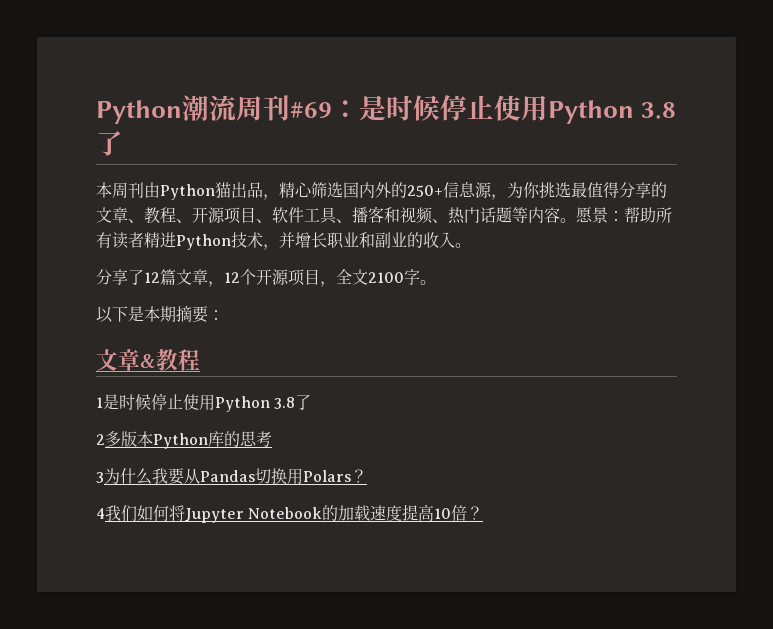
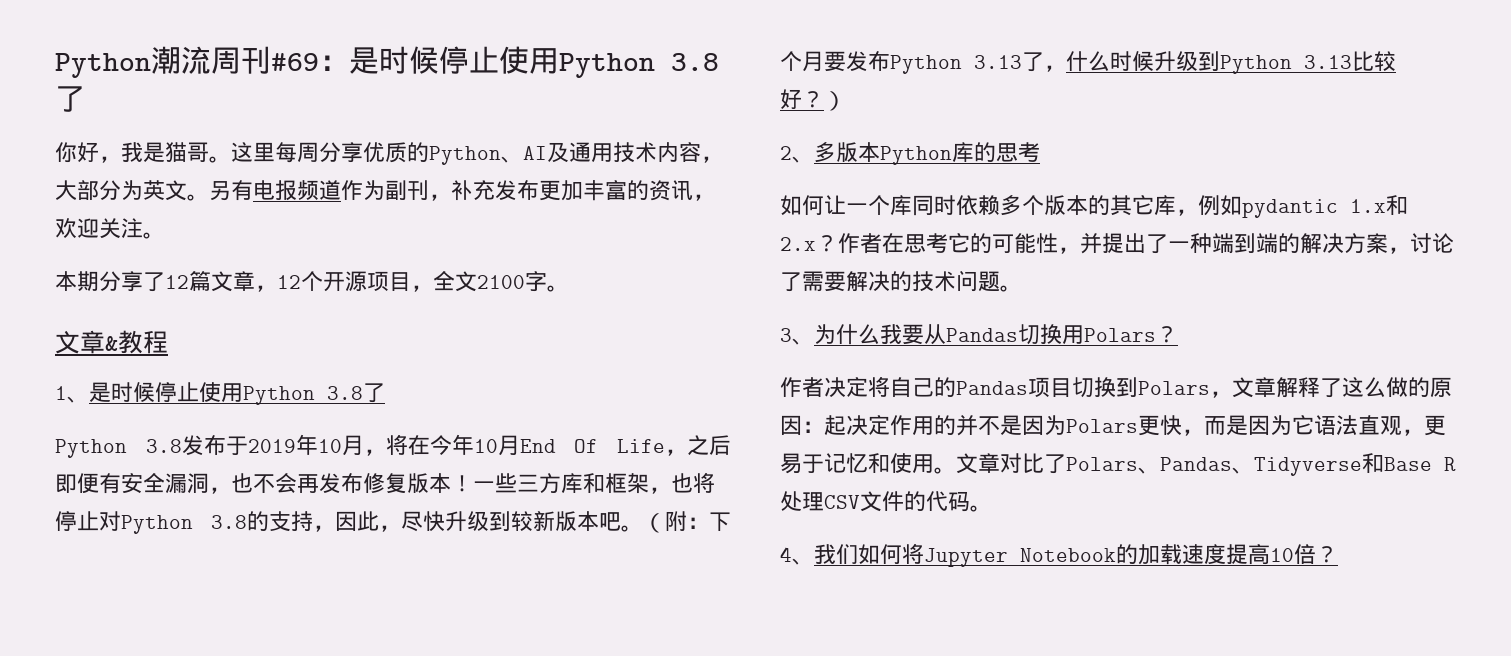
[96,182,667,200] [96,206,672,224] [96,232,471,250] 本周刊由Python猫出品，精心筛选国内外的250+信息源，为你挑选最值得分享的文章、教程、开源项目、软件工具、播客和视频、热门话题等内容。愿景：帮助所有读者精进Python技术，并增长职业和副业的收入。 // -> [55,142,723,165] [55,180,715,201] [55,218,165,239] [55,271,99,292] 你好，我是猫哥。这里每周分享优质的Python、AI及通用技术内容，大部分为英文。另有电报频道作为副刊，补充发布更加丰富的资讯，欢迎关注。 // 本期
[96,305,224,323] // 以下是本期摘要： -> (569, 288) none
[103,393,312,412] 是时候停止使用Python 3.8了 -> [67,382,385,405] [55,434,731,458] [55,472,715,494] [55,511,731,534] [780,51,1396,74] [780,89,846,111] 、是时候停止使用Python 3.8了 // Python 3.8发布于2019年10月，将在今年10月End Of Life，之后即便有安全漏洞，也不会再发布修复版本！一些三方库和框架，也将停止对Python 3.8的支持，因此，尽快升级到较新版本吧。（附：下个月要发布Python 3.13了，什么时候升级到Python 3.13比较好？）
(105, 439) none -> [792,156,814,163] 、
(272, 439) none -> [780,195,1408,218] [780,233,1454,254] [780,270,1022,292] // 如何让一个库同时依赖多个版本的其它库，例如pydantic 1.x和2.x？作者在思考它的可能性，并提出了一种端到端的解决方案，讨论了需要解决的技术问题。
(104, 477) none -> [792,338,814,345] 、
(367, 476) none -> [780,376,1452,398] [780,415,1446,436] [780,453,1456,476] [780,491,992,512] // 作者决定将自己的Pandas项目切换到Polars，文章解释了这么做的原因：起决定作用的并不是因为Polars更快，而是因为它语法直观，更易于记忆和使用。文章对比了Polars、Pandas、Tidyverse和Base R处理CSV文件的代码。
(105, 513) none -> [792,558,814,565] 、

